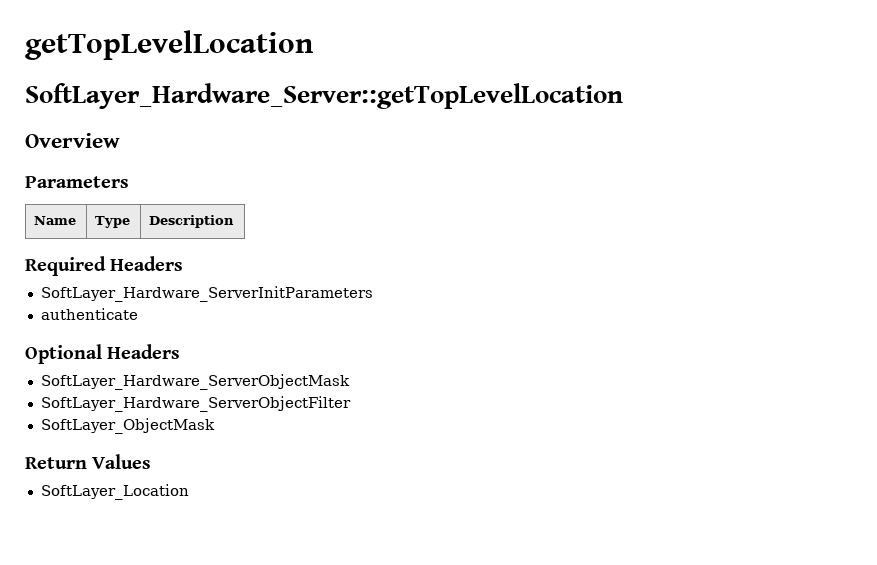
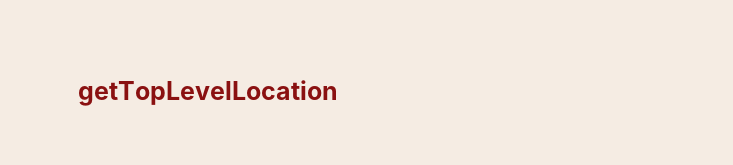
[25,83,623,109] [25,133,120,148] [25,176,129,188] [34,216,77,225] [95,216,131,228] [149,215,235,228] [25,256,184,276] [40,286,373,302] [40,308,138,320] [25,344,181,364] [40,374,350,390] [40,396,351,412] [40,418,215,434] [25,454,152,469] [40,484,189,500] // SoftLayer_Hardware_Server::getTopLevelLocation // Overview // Parameters // Name | Type | Description // Required Headers // SoftLayer_Hardware_ServerInitParameters // authenticate // Optional Headers // SoftLayer_Hardware_ServerObjectMask // SoftLayer_Hardware_ServerObjectFilter // SoftLayer_ObjectMask // Return Values // SoftLayer_Location -> (338, 93) none

